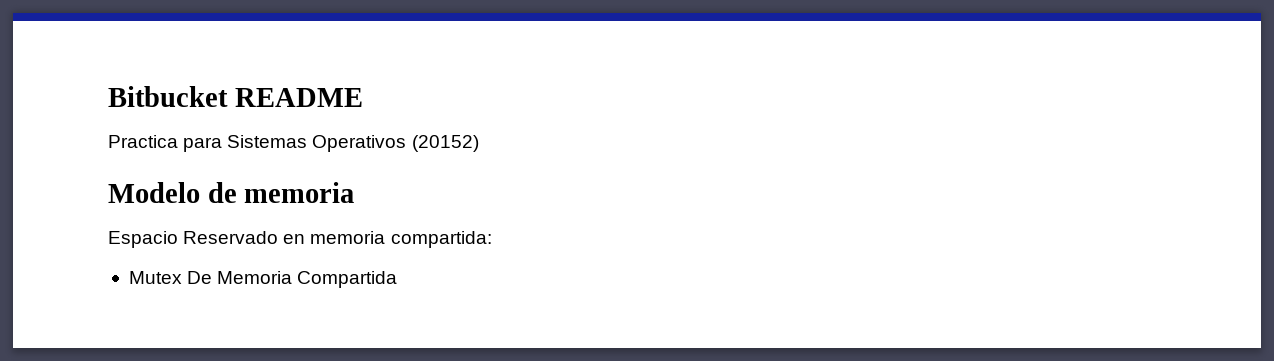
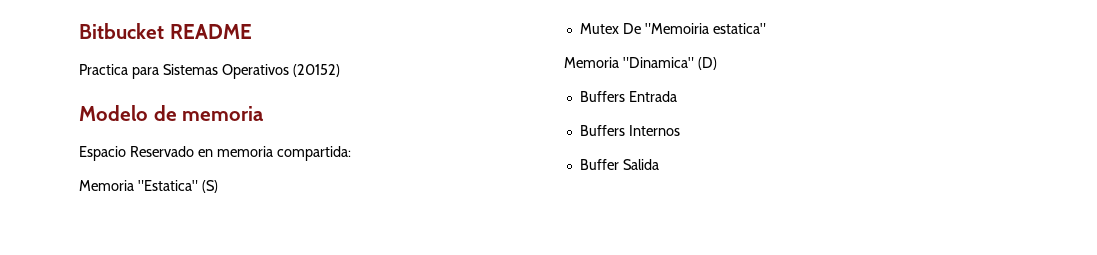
(492, 239) none -> [79,180,218,193] // Memoria "Estatica" (S)
[217,271,398,288] Memoria Compartida -> [644,23,766,34] [564,57,717,70] [579,91,677,102] [579,125,680,136] [579,159,659,170] "Memoiria estatica" // Memoria "Dinamica" (D) // Buffers Entrada // Buffers Internos // Buffer Salida

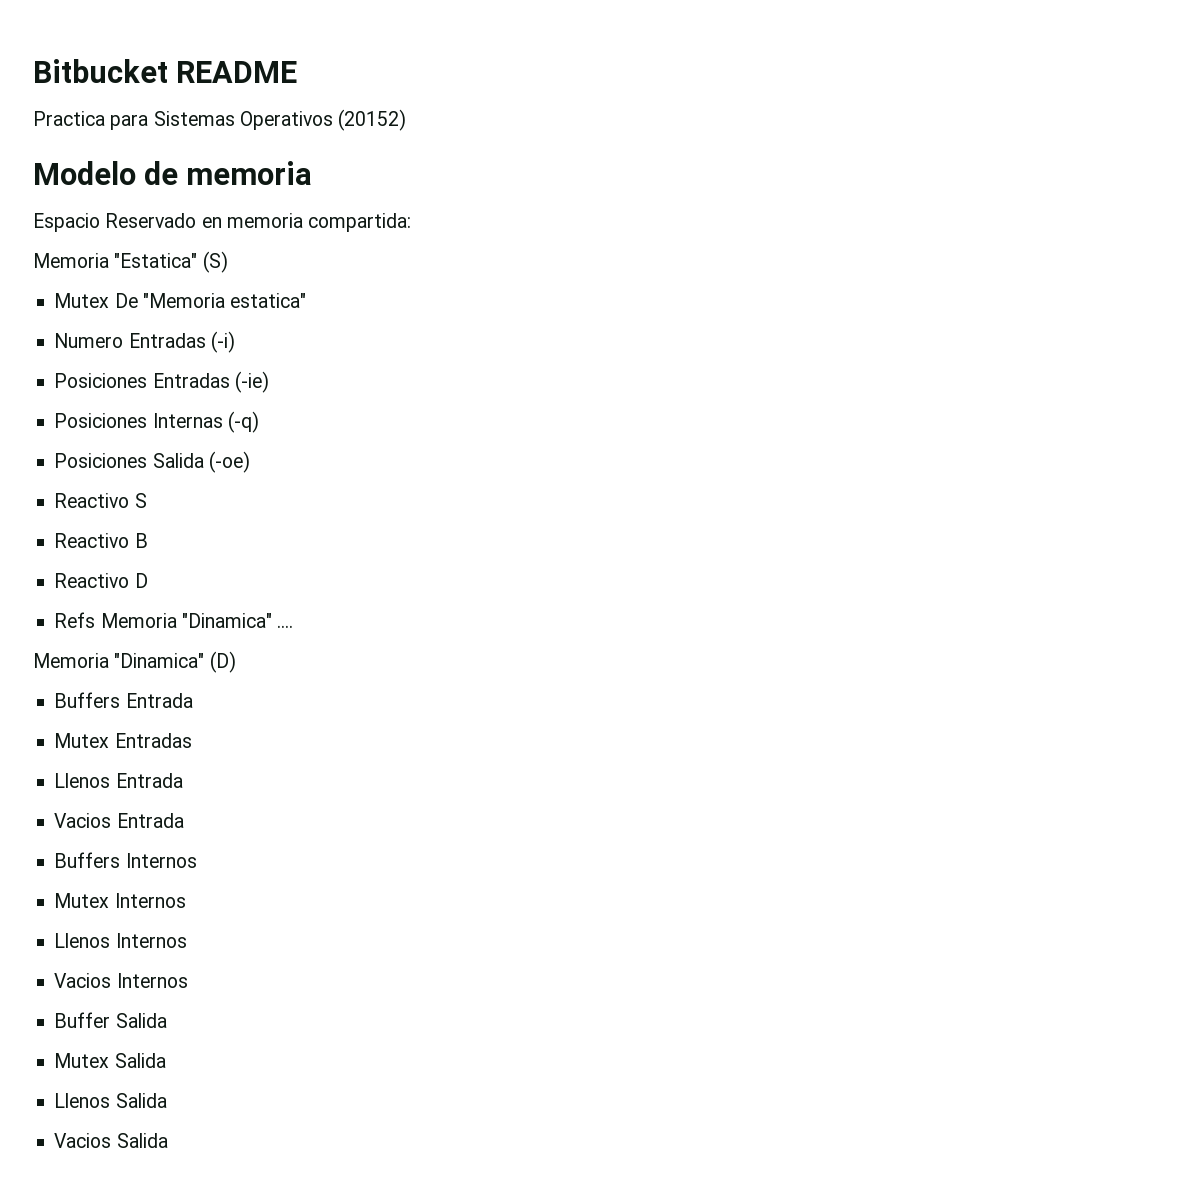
[644,23,709,34] "Memoiria -> [142,293,225,308] "Memoria
(766, 28) none -> [54,331,235,353] [54,371,269,393] [54,411,259,433] [54,451,250,473] [54,493,147,508] [54,533,148,548] [54,573,148,588] [54,612,294,628] // Numero Entradas (-i) // Posiciones Entradas (-ie) // Posiciones Internas (-q) // Posiciones Salida (-oe) // Reactivo S // Reactivo B // Reactivo D // Refs Memoria "Dinamica" ....
[579,125,680,136] [579,159,619,170] Buffers Internos // Buffer -> [54,733,192,748] [54,773,183,788] [54,813,184,828] [54,852,197,868] [54,893,186,908] [54,933,187,948] [54,973,188,988] [54,1012,167,1028] [54,1053,166,1068] [54,1093,167,1108] [54,1133,112,1148] Mutex Entradas // Llenos Entrada // Vacios Entrada // Buffers Internos // Mutex Internos // Llenos Internos // Vacios Internos // Buffer Salida // Mutex Salida // Llenos Salida // Vacios

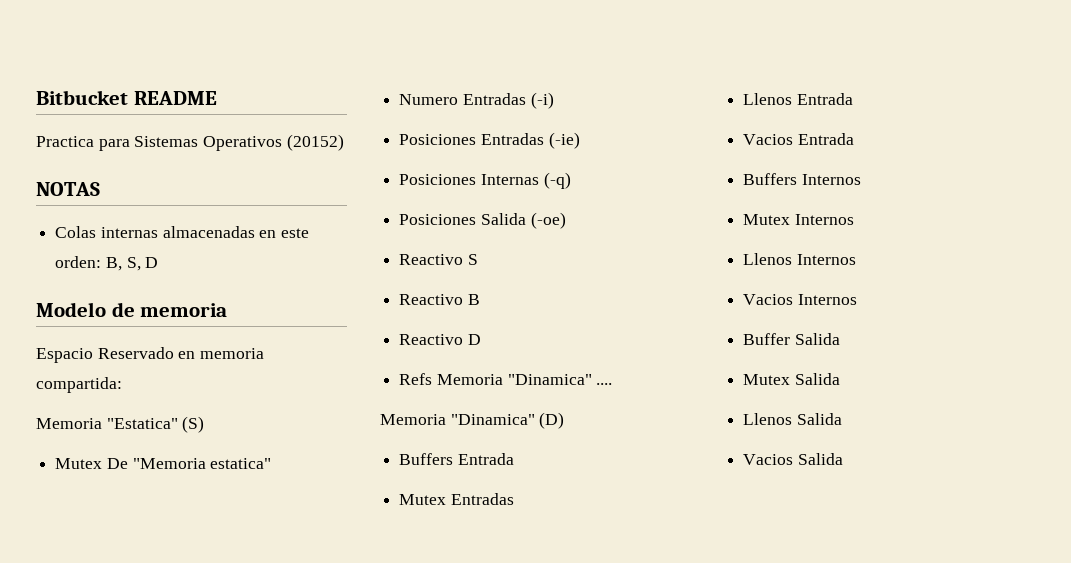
(407, 120) none -> [36,182,100,196] [55,226,310,238] [55,256,159,271] // NOTAS // Colas internas almacenadas en este orden: B, S, D

